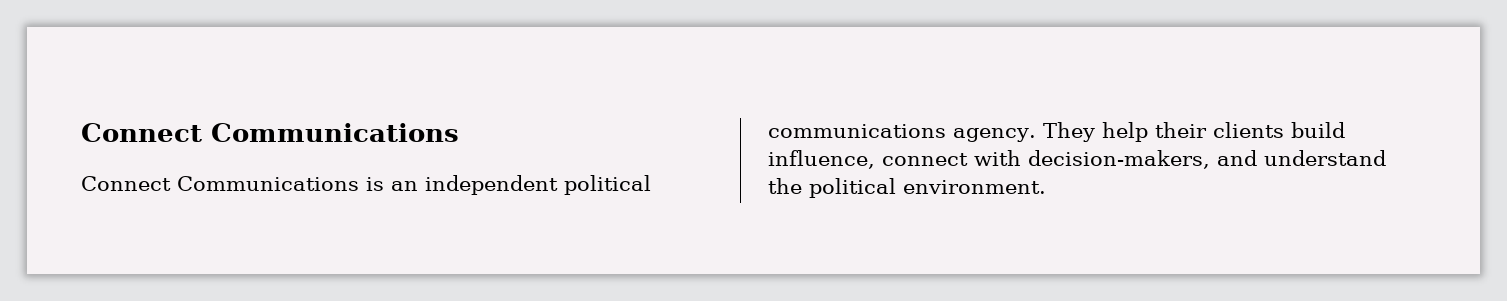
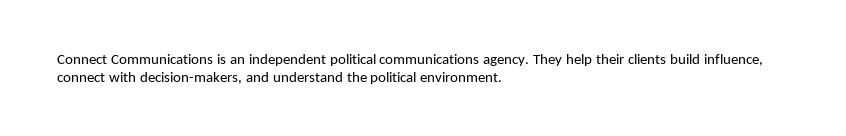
[81,123,459,142] [81,176,359,191] Connect Communications // Connect Communications -> [57,54,213,64] Connect Communications

